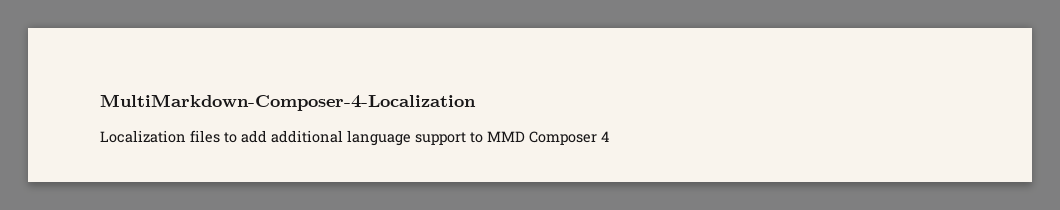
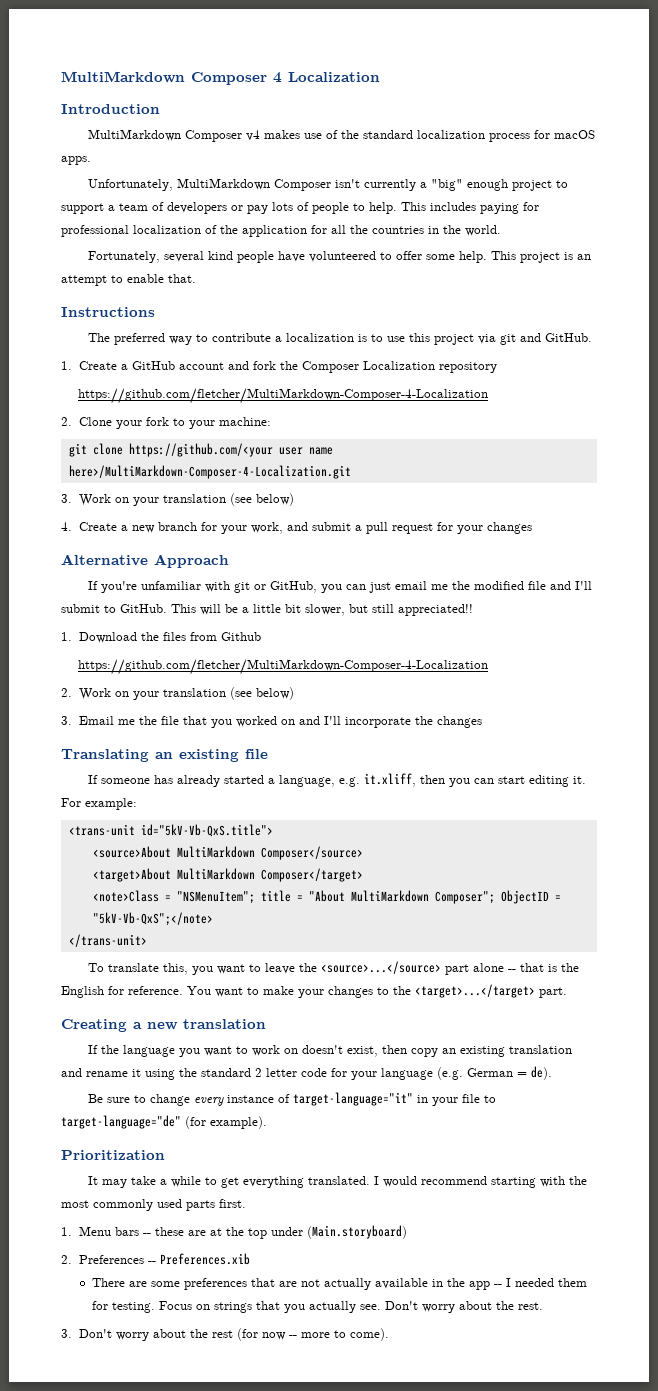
[100,94,476,111] [100,130,609,146] MultiMarkdown-Composer-4-Localization // Localization files to add additional language support to MMD Composer 4 -> [61,71,380,85] [61,104,160,114] [88,129,596,142] [61,156,91,165] [88,178,569,191] [61,202,539,214] [61,225,501,237] [88,251,592,263] [61,274,196,286] [61,307,155,317] [88,333,593,345] [61,361,497,373] [77,388,488,404] [61,417,271,429] [68,443,333,457] [68,465,351,479] [61,493,294,506] [61,522,532,534] [61,554,229,568] [88,581,593,593] [61,604,473,616] [61,632,261,643] [77,659,488,675] [61,687,294,700] [61,716,482,728] [61,749,268,762] [88,773,587,787] [61,798,137,810] [68,824,273,837] [92,846,363,860] [92,868,363,882] [92,890,561,904] [92,912,213,926] [68,934,147,947] [88,961,580,975] [61,984,567,998] [61,1019,266,1032] [88,1045,573,1057] [61,1066,552,1080] [88,1092,497,1106] [61,1115,267,1129] [61,1150,165,1160] [88,1176,588,1188] [61,1199,246,1211] [61,1225,407,1239] [61,1253,250,1265] [91,1278,587,1290] [91,1301,543,1313] [61,1328,389,1341] MultiMarkdown Composer 4 Localization // Introduction // MultiMarkdown Composer v4 makes use of the standard localization process for macOS apps. // Unfortunately, MultiMarkdown Composer isn't currently a "big" enough project to support a team of developers or pay lots of people to help. This includes paying for professional localization of the application for all the countries in the world. // Fortunately, several kind people have volunteered to offer some help. This project is an attempt to enable that. // Instructions // The preferred way to contribute a localization is to use this project via git and GitHub. // 1. Create a GitHub account and fork the Composer Localization repository // https://github.com/fletcher/MultiMarkdown-Composer-4-Localization // 2. Clone your fork to your machine: // git clone https://github.com/<your user name here>/MultiMarkdown-Composer-4-Localization.git // 3. Work on your translation (see below) // 4. Create a new branch for your work, and submit a pull request for your changes // Alternative Approach // If you're unfamiliar with git or GitHub, you can just email me the modified file and I'll submit to GitHub. This will be a little bit slower, but still appreciated!! // 1. Download the files from Github // https://github.com/fletcher/MultiMarkdown-Composer-4-Localization // 2. Work on your translation (see below) // 3. Email me the file that you worked on and I'll incorporate the changes // Translating an existing file // If someone has already started a language, e.g. it.xliff, then you can start editing it. For example: // <trans-unit id="5kV-Vb-QxS.title"> // <source>About MultiMarkdown Composer</source> // <target>About MultiMarkdown Composer</target> // <note>Class = "NSMenuItem"; title = "About MultiMarkdown Composer"; ObjectID = "5kV-Vb-QxS";</note> // </trans-unit> // To translate this, you want to leave the <source>...</source> part alone -- that is the English for reference. You want to make your changes to the <target>...</target> part. // Creating a new translation // If the language you want to work on doesn't exist, then copy an existing translation and rename it using the standard 2 letter code for your language (e.g. German = de). // Be sure to change every instance of target-language="it" in your file to target-language="de" (for example). // Prioritization // It may take a while to get everything translated. I would recommend starting with the most commonly used parts first. // 1. Menu bars -- these are at the top under (Main.storyboard) // 2. Preferences -- Preferences.xib // There are some preferences that are not actually available in the app -- I needed them for testing. Focus on strings that you actually see. Don't worry about the rest. // 3. Don't worry about the rest (for now -- more to come).

